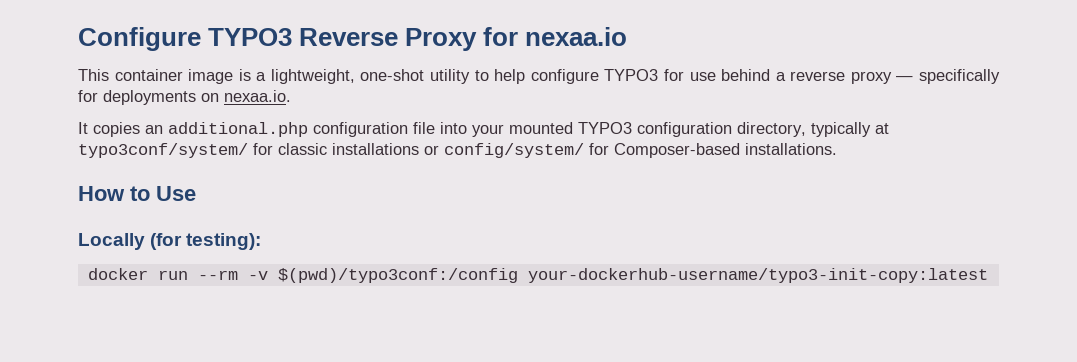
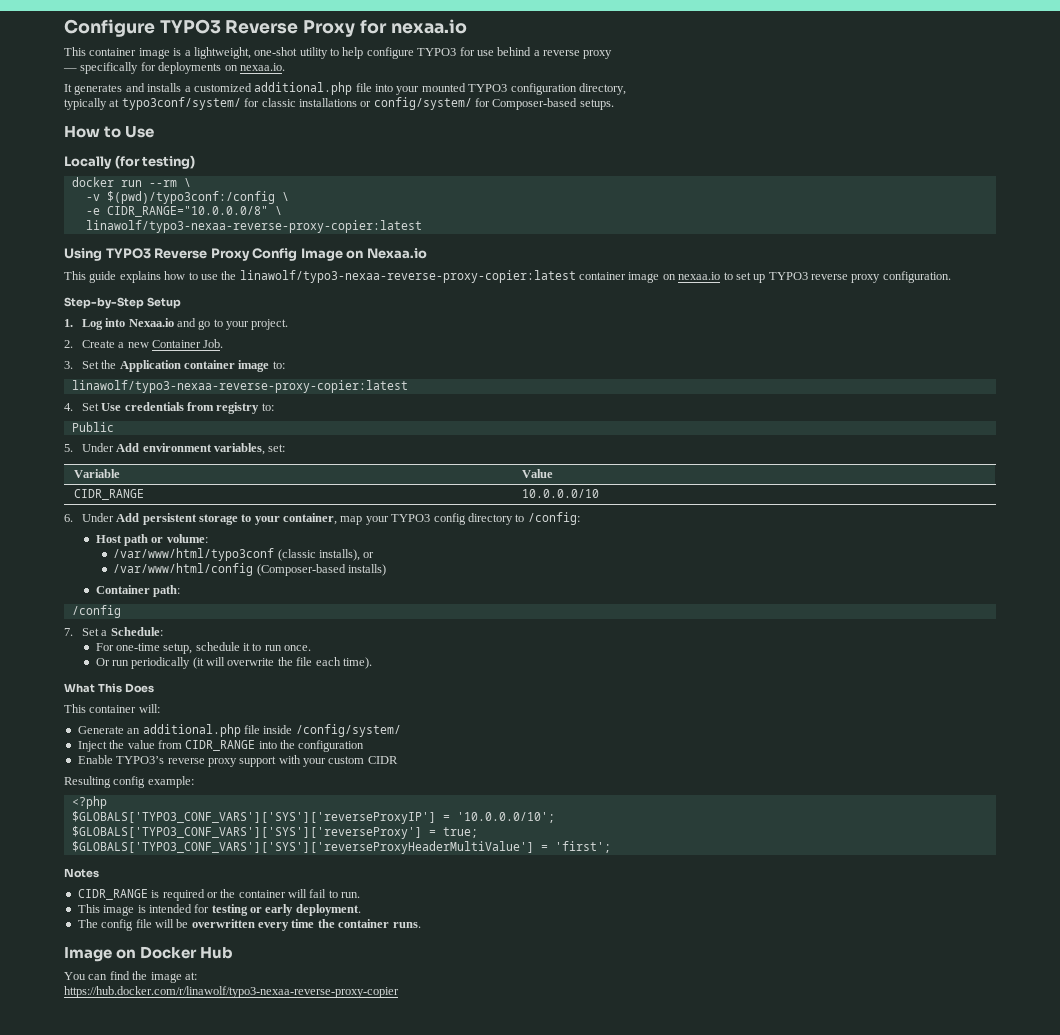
(892, 77) none -> (613, 54) //
[93,122,408,137] copies an additional.php configuration -> [74,82,353,95] generates and installs a customized additional.php
(806, 129) none -> (626, 89) //
[745,143,837,155] installations. -> [579,99,614,110] setups.
[186,233,262,250] testing): -> [142,155,196,169] testing)
(238, 275) none -> [183,178,191,187] \ //
[527,268,988,283] your-dockerhub-username/typo3-init-copy:latest -> [281,192,289,201] [85,206,282,217] [85,220,422,233] [64,248,427,261] [64,270,951,283] [64,297,181,309] [64,318,289,330] [64,339,224,348] [64,360,285,372] [71,380,408,393] [64,402,274,414] [71,422,114,432] [64,443,286,455] [73,469,120,478] [521,469,553,478] [73,489,144,500] [521,489,599,498] [64,512,580,525] [95,534,208,546] [113,548,375,561] [113,563,387,576] [95,585,180,597] [71,605,121,618] [64,627,163,636] [95,642,312,654] [95,657,372,669] [64,683,154,693] [64,704,160,713] [77,724,401,737] [77,740,365,752] [77,755,398,767] [64,776,194,788] [71,796,107,809] [71,811,555,824] [71,826,478,839] [71,841,611,854] [64,868,99,878] [77,889,361,901] [77,904,361,916] [77,919,421,931] [64,946,234,962] [64,971,197,983] [64,986,399,998] \ // -e CIDR_RANGE="10.0.0.0/8" \ // linawolf/typo3-nexaa-reverse-proxy-copier:latest // Using TYPO3 Reverse Proxy Config Image on Nexaa.io // This guide explains how to use the linawolf/typo3-nexaa-reverse-proxy-copier:latest container image on nexaa.io to set up TYPO3 reverse proxy configuration. // Step-by-Step Setup // 1. Log into Nexaa.io and go to your project. // 2. Create a new Container Job. // 3. Set the Application container image to: // linawolf/typo3-nexaa-reverse-proxy-copier:latest // 4. Set Use credentials from registry to: // Public // 5. Under Add environment variables, set: // Variable | Value // CIDR_RANGE | 10.0.0.0/10 // 6. Under Add persistent storage to your container, map your TYPO3 config directory to /config: // Host path or volume: // /var/www/html/typo3conf (classic installs), or // /var/www/html/config (Composer-based installs) // Container path: // /config // 7. Set a Schedule: // For one-time setup, schedule it to run once. // Or run periodically (it will overwrite the file each time). // What This Does // This container will: // Generate an additional.php file inside /config/system/ // Inject the value from CIDR_RANGE into the configuration // Enable TYPO3’s reverse proxy support with your custom CIDR // Resulting config example: // <?php // $GLOBALS['TYPO3_CONF_VARS']['SYS']['reverseProxyIP'] = '10.0.0.0/10'; // $GLOBALS['TYPO3_CONF_VARS']['SYS']['reverseProxy'] = true; // $GLOBALS['TYPO3_CONF_VARS']['SYS']['reverseProxyHeaderMultiValue'] = 'first'; // Notes // CIDR_RANGE is required or the container will fail to run. // This image is intended for testing or early deployment. // The config file will be overwritten every time the container runs. // Image on Docker Hub // You can find the image at: // https://hub.docker.com/r/linawolf/typo3-nexaa-reverse-proxy-copier

